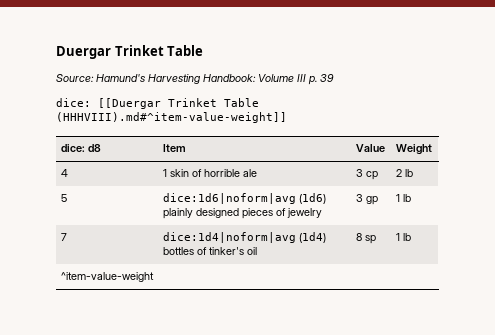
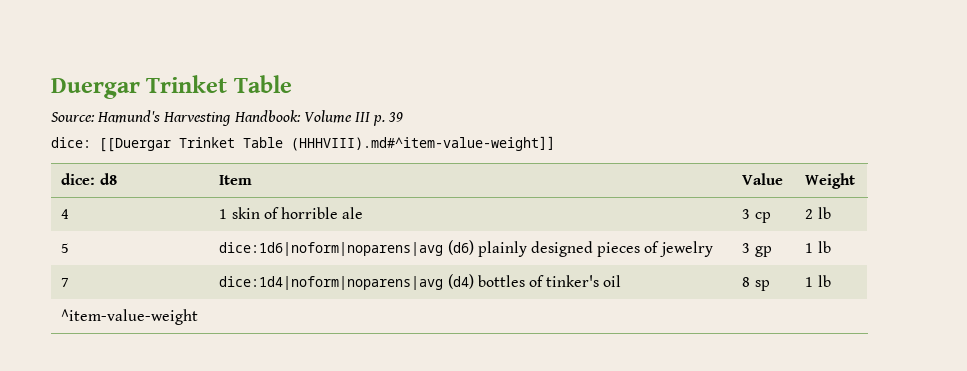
[162,193,326,204] dice:1d6|noform|avg (1d6) -> [219,240,474,256] dice:1d6|noform|noparens|avg (d6)
[162,232,326,243] dice:1d4|noform|avg (1d4) -> [219,274,474,290] dice:1d4|noform|noparens|avg (d4)

